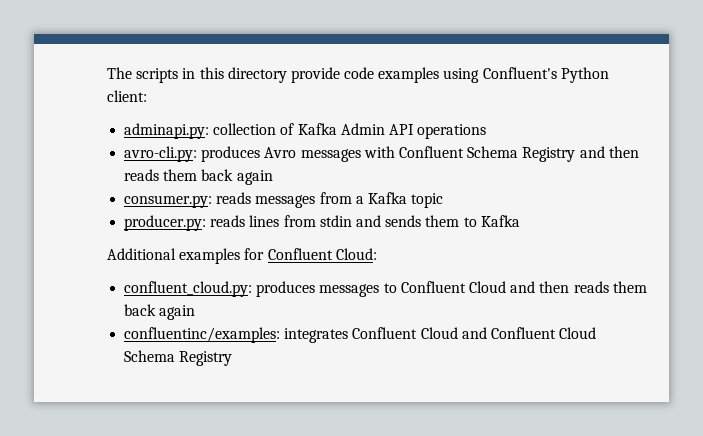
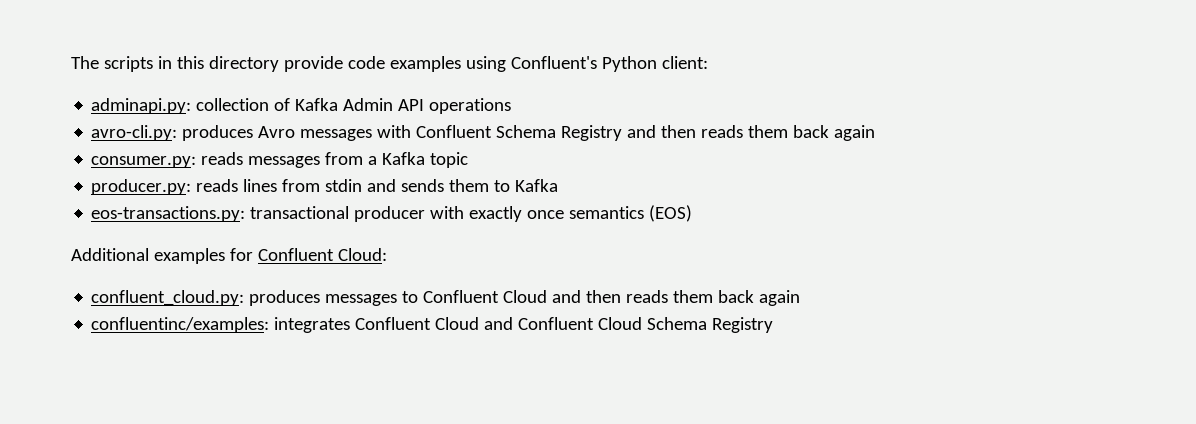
(520, 221) none -> [91,205,693,222] // eos-transactions.py: transactional producer with exactly once semantics (EOS)

